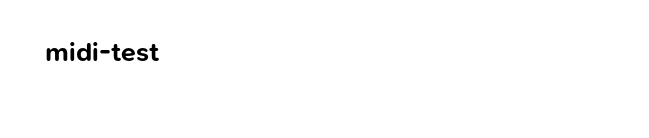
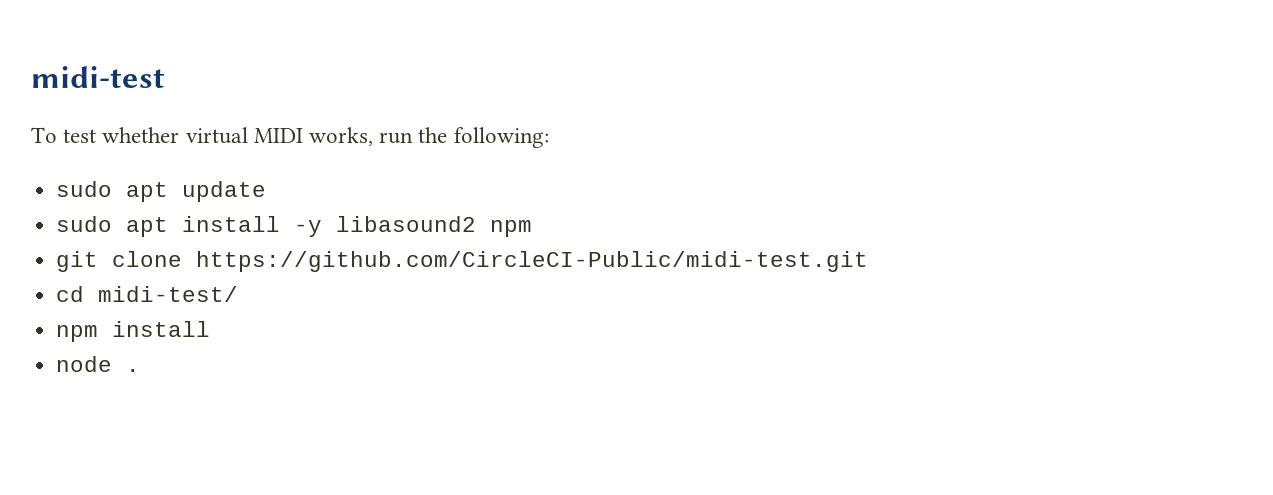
(159, 52) none -> [31,127,549,148] [56,181,267,202] [56,216,533,237] [56,251,869,272] [56,286,239,302] [56,321,211,342] [56,356,141,372] // To test whether virtual MIDI works, run the following: // sudo apt update // sudo apt install -y libasound2 npm // git clone https://github.com/CircleCI-Public/midi-test.git // cd midi-test/ // npm install // node .

